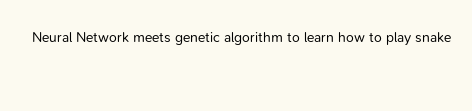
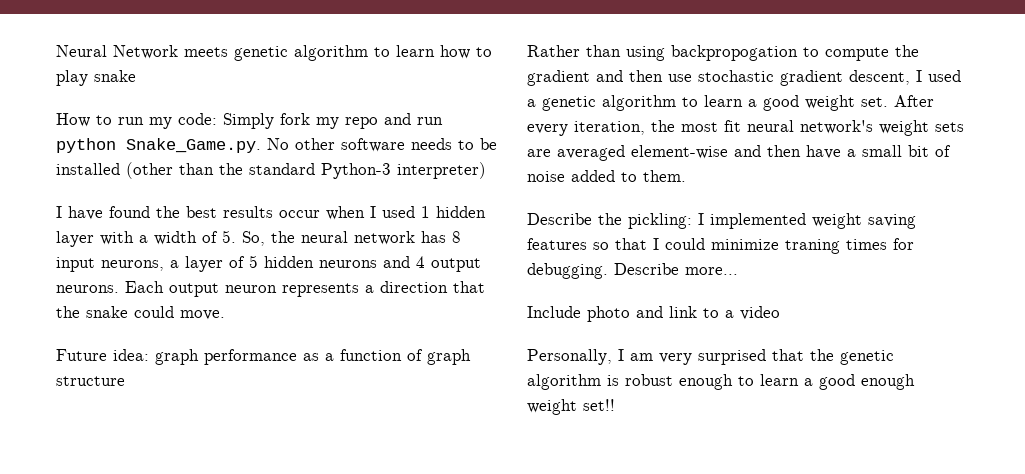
(451, 37) none -> [56,113,443,129] [56,138,497,153] [56,162,486,179] [56,206,486,220] [56,230,461,247] [56,255,481,272] [56,281,485,297] [56,306,225,320] [56,349,471,365] [56,376,125,386] [527,45,919,61] [527,70,961,86] [527,95,934,111] [527,120,964,136] [527,145,951,161] [527,170,686,182] [527,213,916,229] [527,238,914,254] [527,263,738,279] [527,306,780,322] [527,349,894,365] [527,374,915,390] [527,399,615,415] // How to run my code: Simply fork my repo and run python Snake_Game.py. No other software needs to be installed (other than the standard Python-3 interpreter) // I have found the best results occur when I used 1 hidden layer with a width of 5. So, the neural network has 8 input neurons, a layer of 5 hidden neurons and 4 output neurons. Each output neuron represents a direction that the snake could move. // Future idea: graph performance as a function of graph structure // Rather than using backpropogation to compute the gradient and then use stochastic gradient descent, I used a genetic algorithm to learn a good weight set. After every iteration, the most fit neural network's weight sets are averaged element-wise and then have a small bit of noise added to them. // Describe the pickling: I implemented weight saving features so that I could minimize traning times for debugging. Describe more... // Include photo and link to a video // Personally, I am very surprised that the genetic algorithm is robust enough to learn a good enough weight set!!

